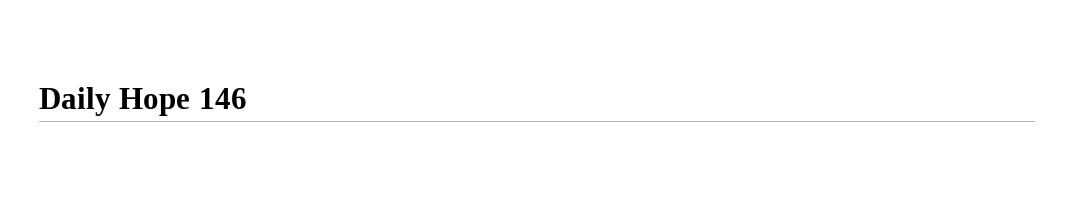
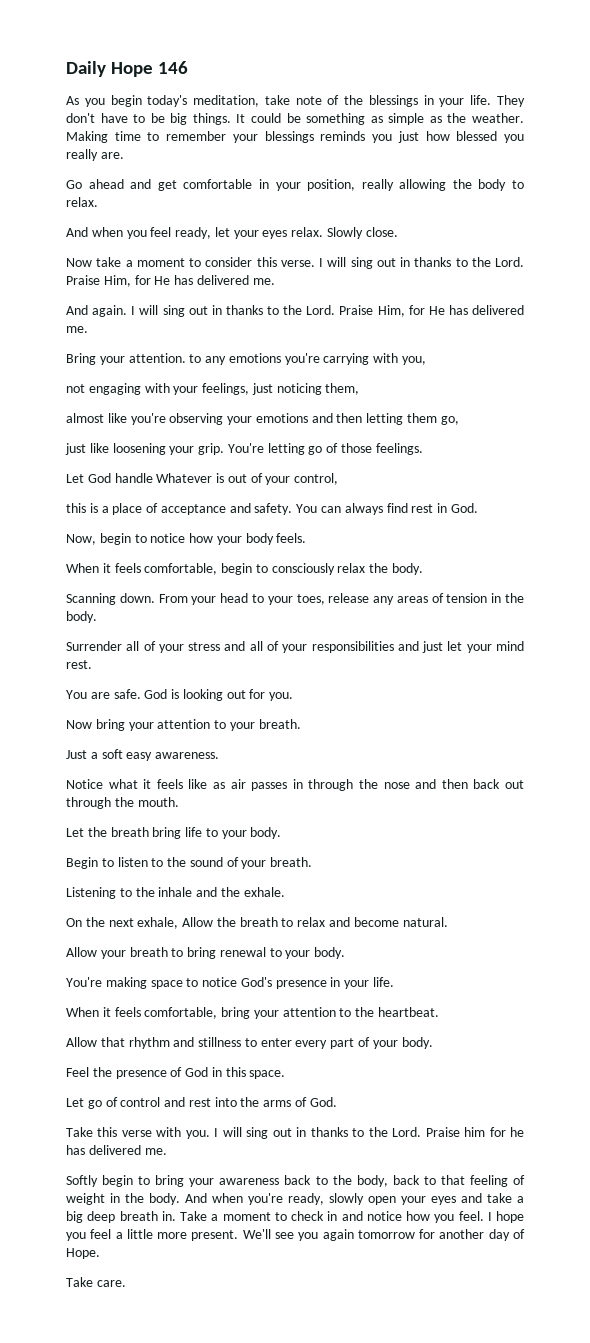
(247, 98) none -> [66,95,525,107] [66,113,524,125] [66,131,524,143] [66,149,124,161] [66,179,524,191] [66,197,98,207] [66,227,398,239] [66,257,524,269] [66,275,275,287] [66,305,524,317] [66,326,88,333] [66,353,427,365] [66,383,360,395] [66,413,459,425] [65,443,423,455] [66,473,339,485] [66,503,478,515] [66,533,307,545] [66,563,424,575] [66,593,524,605] [66,611,97,623] [66,641,524,653] [66,660,92,669] [66,689,294,701] [66,719,301,731] [66,749,220,761] [66,779,525,791] [66,797,179,809] [66,827,282,839] [66,857,313,869] [66,887,285,899] [66,917,448,929] [66,947,346,959] [66,977,395,989] [66,1007,440,1019] [66,1037,433,1049] [66,1067,286,1079] [66,1097,337,1109] [66,1127,525,1139] [66,1145,167,1155] [66,1175,525,1187] [66,1193,524,1205] [66,1211,524,1223] [66,1229,525,1241] [66,1248,100,1259] [66,1277,126,1287] // As you begin today's meditation, take note of the blessings in your life. They don't have to be big things. It could be something as simple as the weather. Making time to remember your blessings reminds you just how blessed you really are. // Go ahead and get comfortable in your position, really allowing the body to relax. // And when you feel ready, let your eyes relax. Slowly close. // Now take a moment to consider this verse. I will sing out in thanks to the Lord. Praise Him, for He has delivered me. // And again. I will sing out in thanks to the Lord. Praise Him, for He has delivered me. // Bring your attention. to any emotions you're carrying with you, // not engaging with your feelings, just noticing them, // almost like you're observing your emotions and then letting them go, // just like loosening your grip. You're letting go of those feelings. // Let God handle Whatever is out of your control, // this is a place of acceptance and safety. You can always find rest in God. // Now, begin to notice how your body feels. // When it feels comfortable, begin to consciously relax the body. // Scanning down. From your head to your toes, release any areas of tension in the body. // Surrender all of your stress and all of your responsibilities and just let your mind rest. // You are safe. God is looking out for you. // Now bring your attention to your breath. // Just a soft easy awareness. // Notice what it feels like as air passes in through the nose and then back out through the mouth. // Let the breath bring life to your body. // Begin to listen to the sound of your breath. // Listening to the inhale and the exhale. // On the next exhale, Allow the breath to relax and become natural. // Allow your breath to bring renewal to your body. // You're making space to notice God's presence in your life. // When it feels comfortable, bring your attention to the heartbeat. // Allow that rhythm and stillness to enter every part of your body. // Feel the presence of God in this space. // Let go of control and rest into the arms of God. // Take this verse with you. I will sing out in thanks to the Lord. Praise him for he has delivered me. // Softly begin to bring your awareness back to the body, back to that feeling of weight in the body. And when you're ready, slowly open your eyes and take a big deep breath in. Take a moment to check in and notice how you feel. I hope you feel a little more present. We'll see you again tomorrow for another day of Hope. // Take care.

